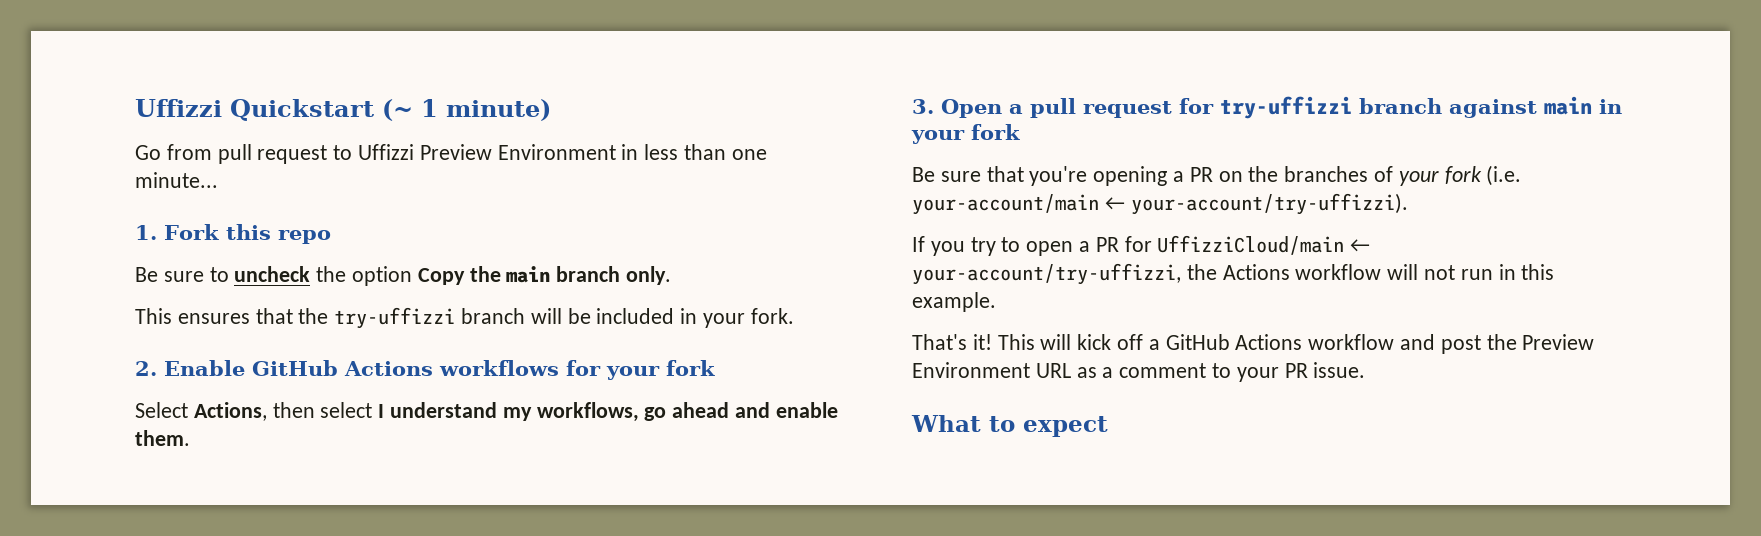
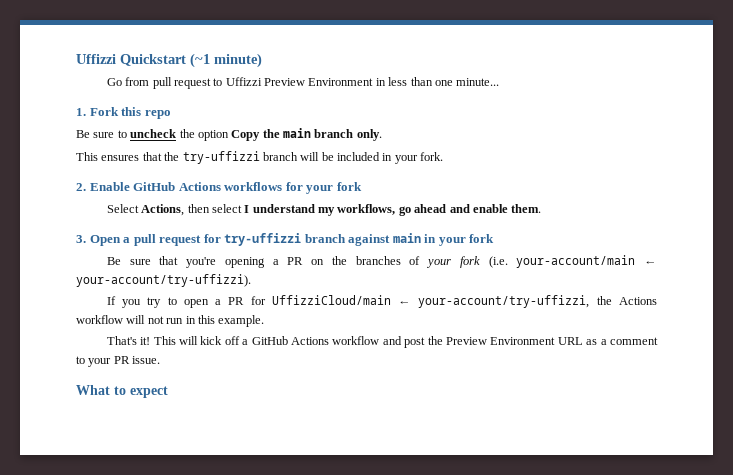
[382,99,438,121] (~ 1 -> [190,53,210,68] (~1

